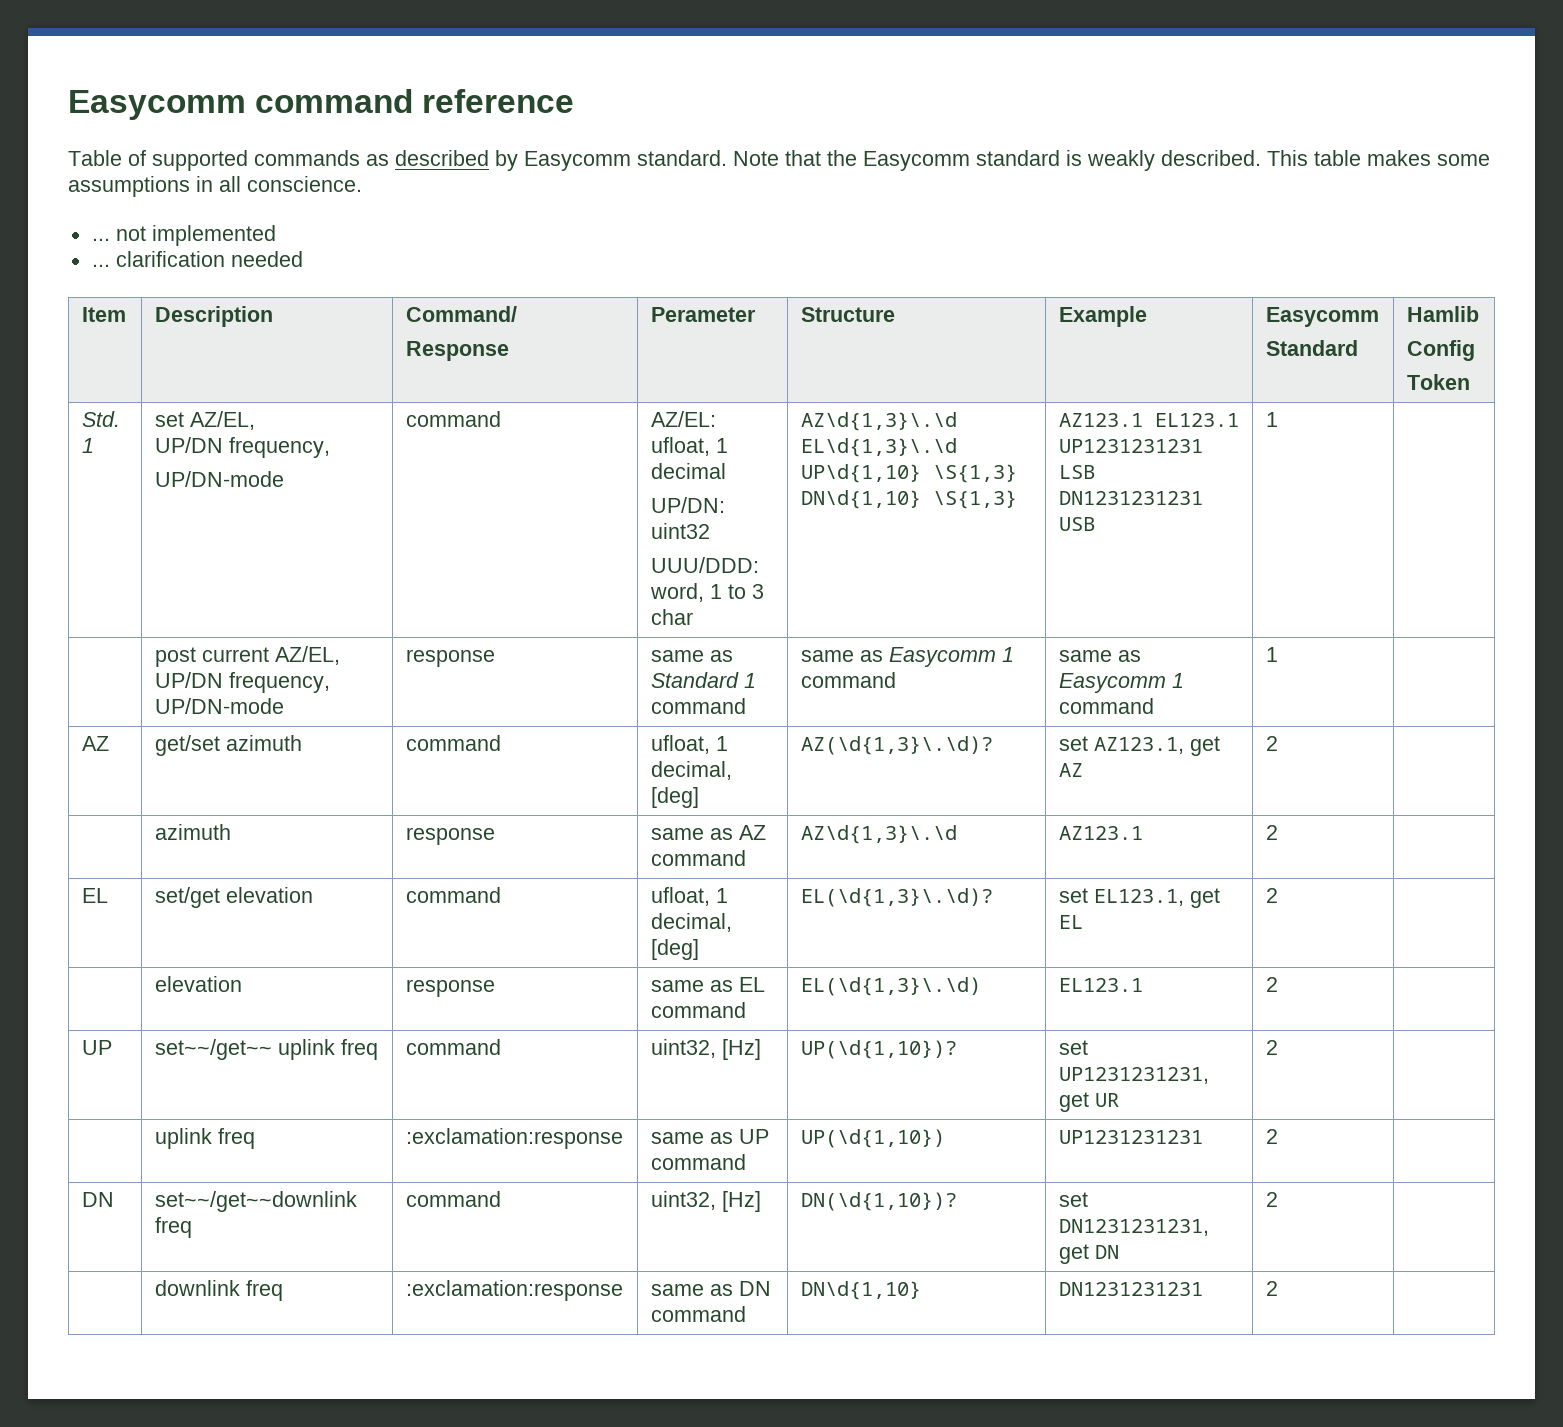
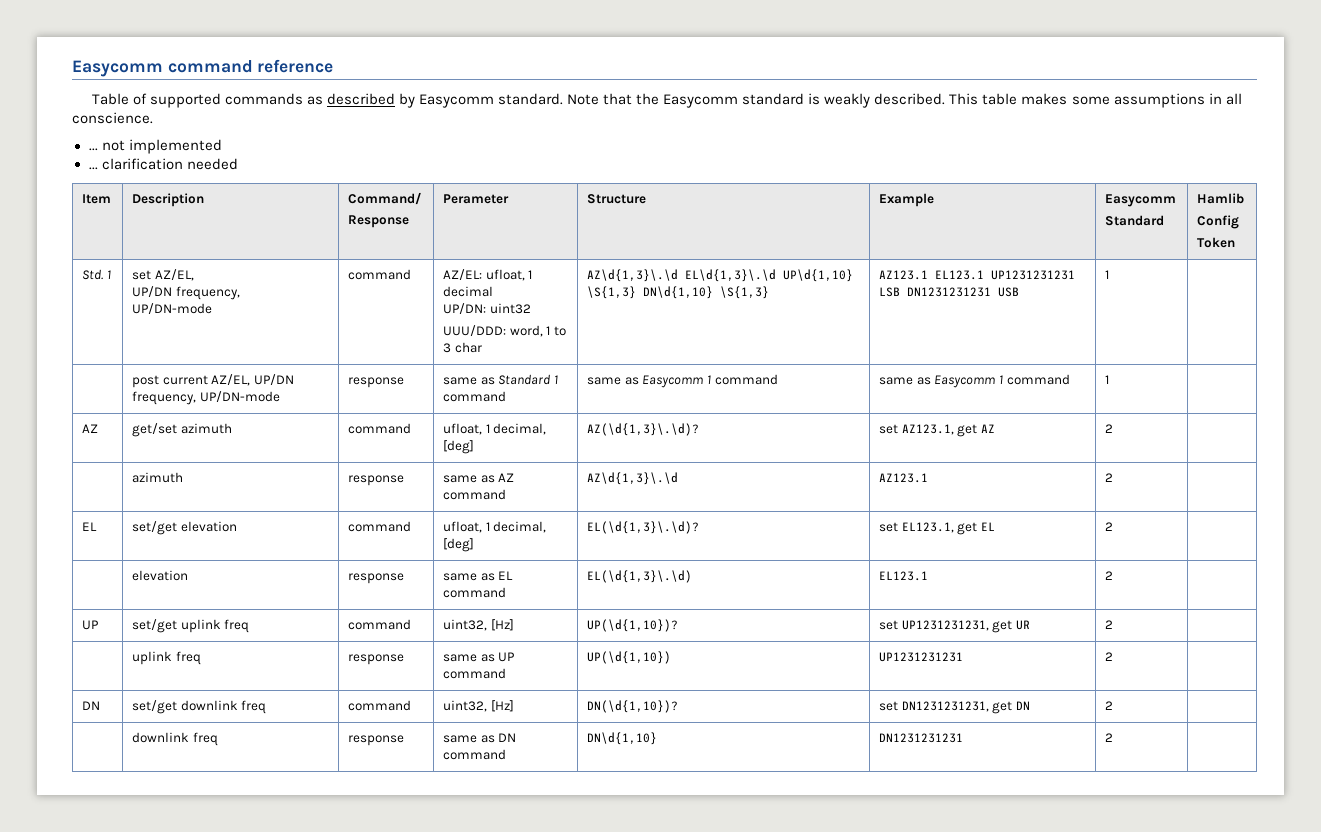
[154,1039,272,1060] set~~/get~~ -> [132,619,178,633] set/get
[405,1128,623,1149] :exclamation:response -> [348,654,405,665] response
[154,1191,357,1212] set~~/get~~downlink -> [132,700,238,714] set/get downlink
[405,1280,623,1301] :exclamation:response -> [348,735,405,746] response

